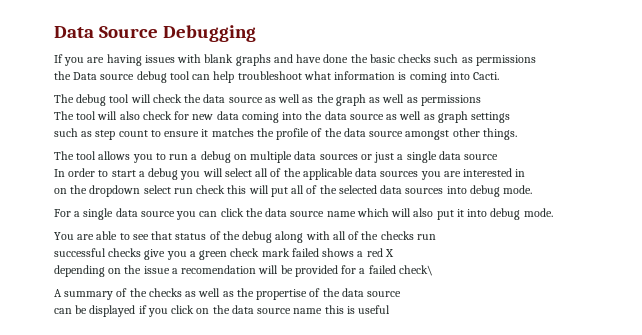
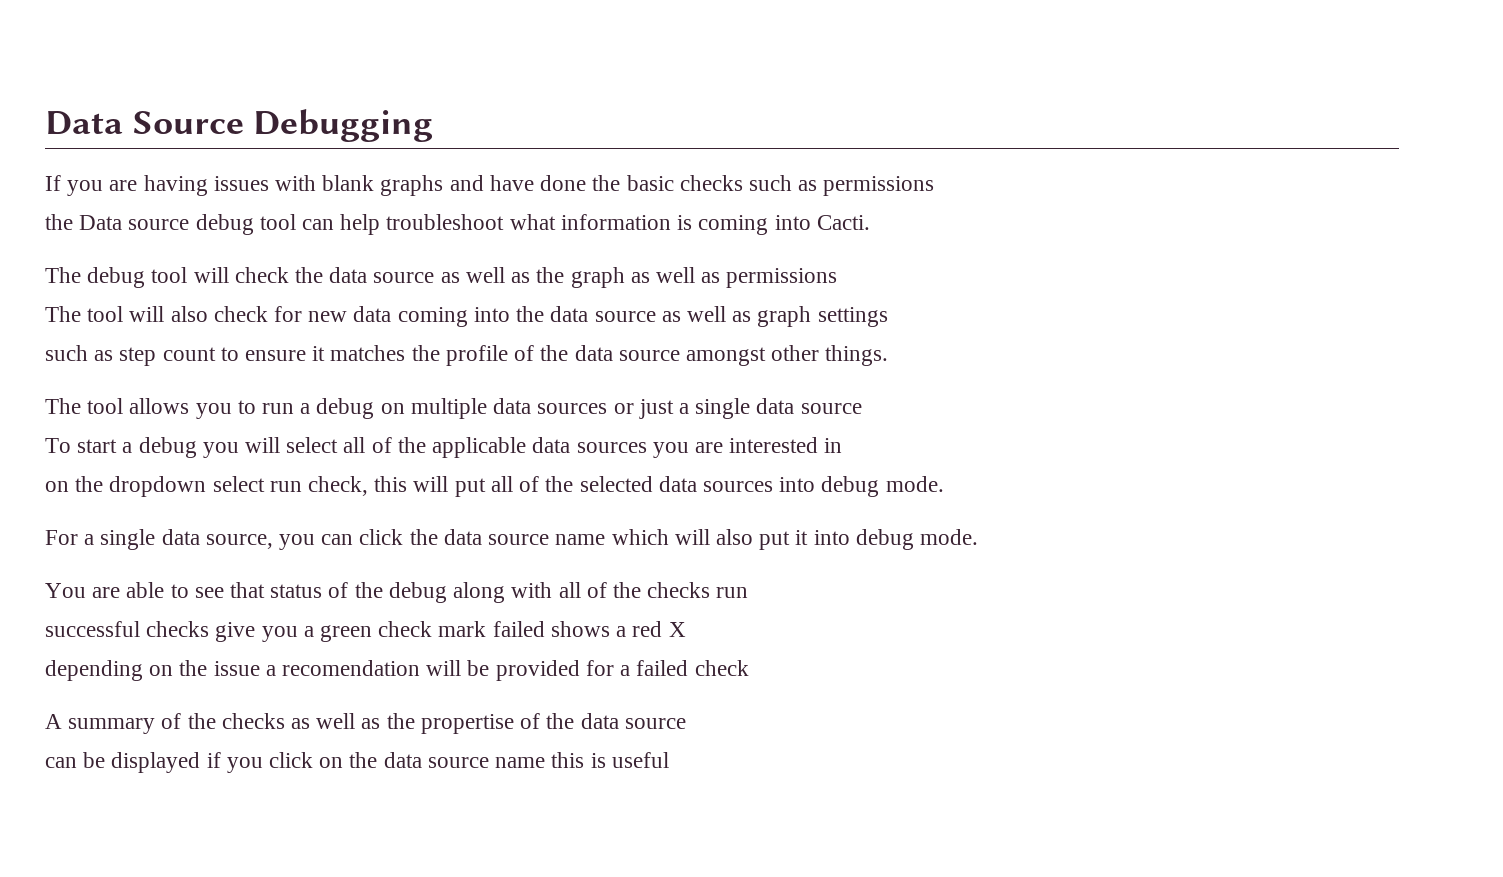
[54,168,109,177] In order to -> [45,438,71,453] To
[196,185,226,194] check -> [308,476,369,496] check,
[140,211,175,217] source -> [205,534,273,549] source,
[398,265,433,276] check\ -> [694,660,749,676] check

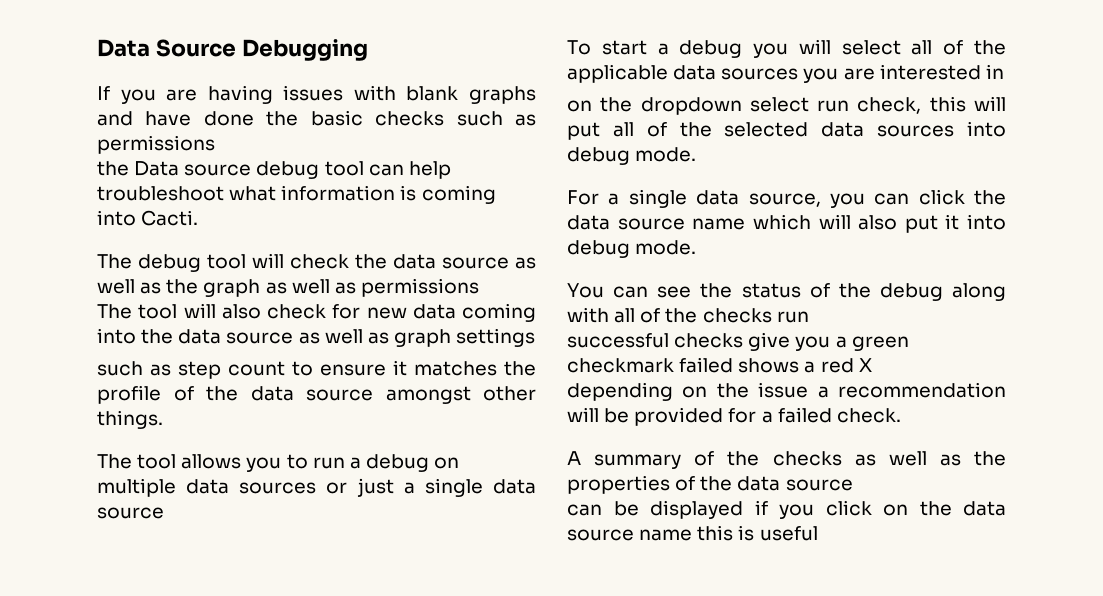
[92,582,266,598] are able to see that -> [613,283,733,298] can see the
[378,621,487,637] check mark -> [567,358,674,373] checkmark
[282,660,421,676] recomendation -> [838,382,1006,398] recommendation
[694,660,749,676] check -> [836,408,901,423] check.
[420,714,514,734] propertise -> [567,475,670,494] properties

